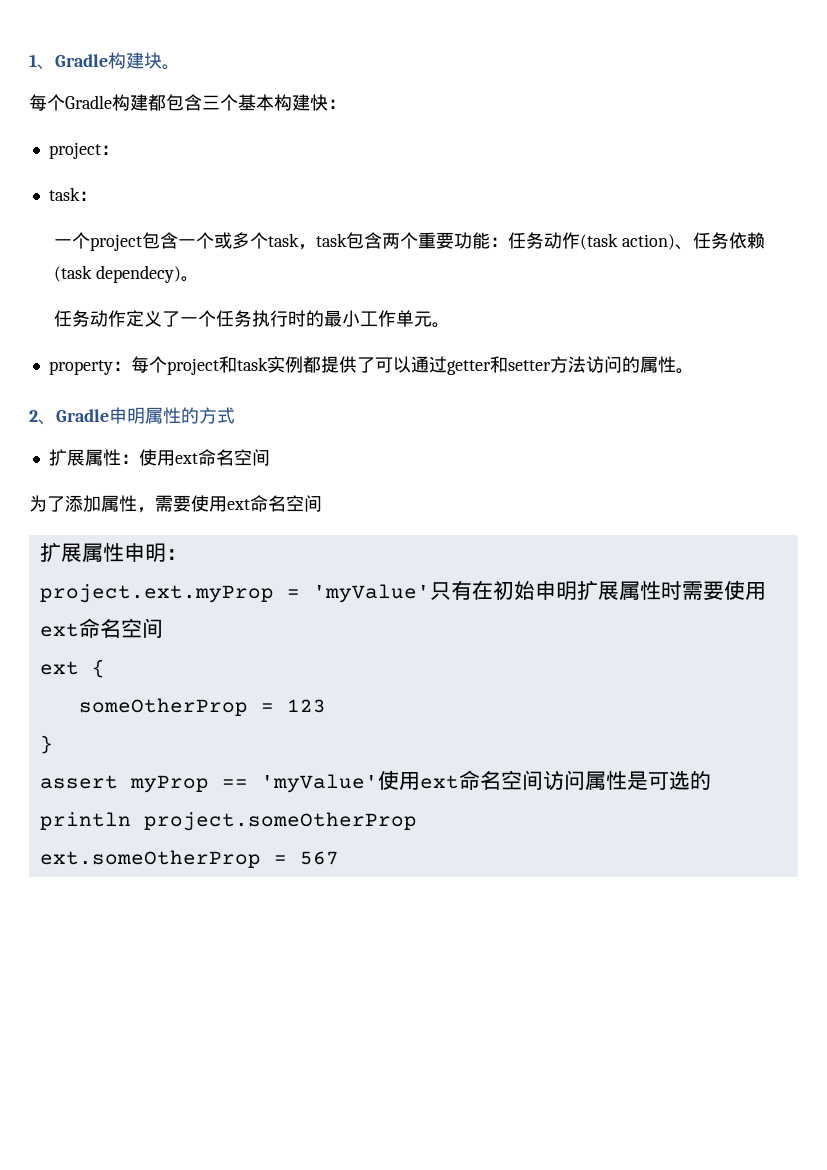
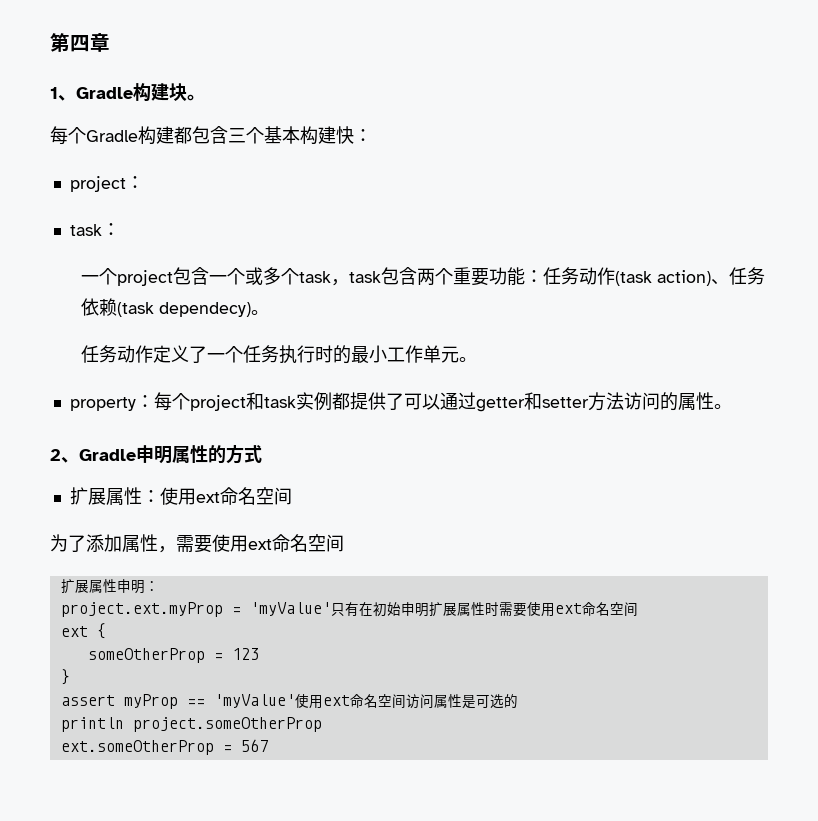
(29, 60) none -> [50,33,110,52] 第四章 //

